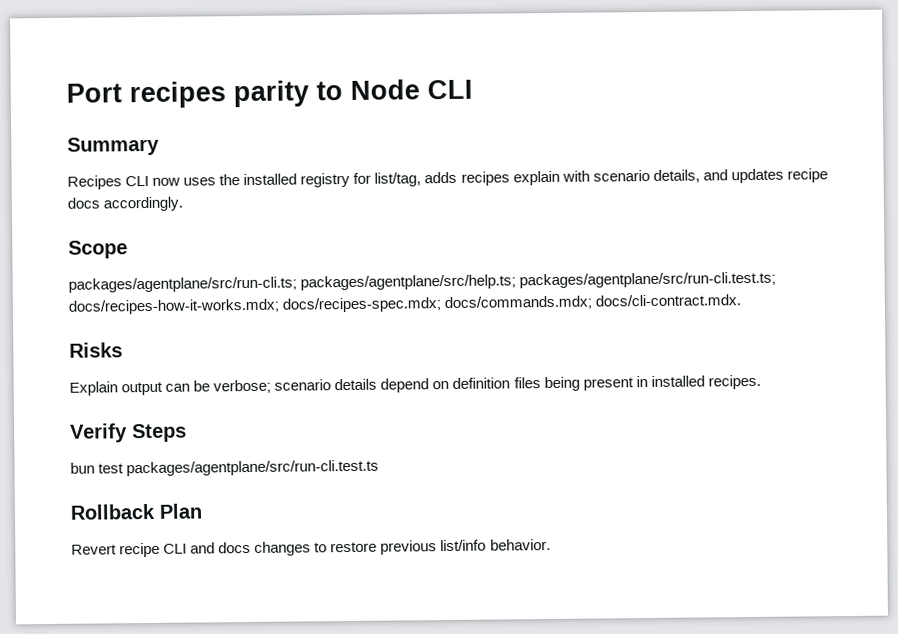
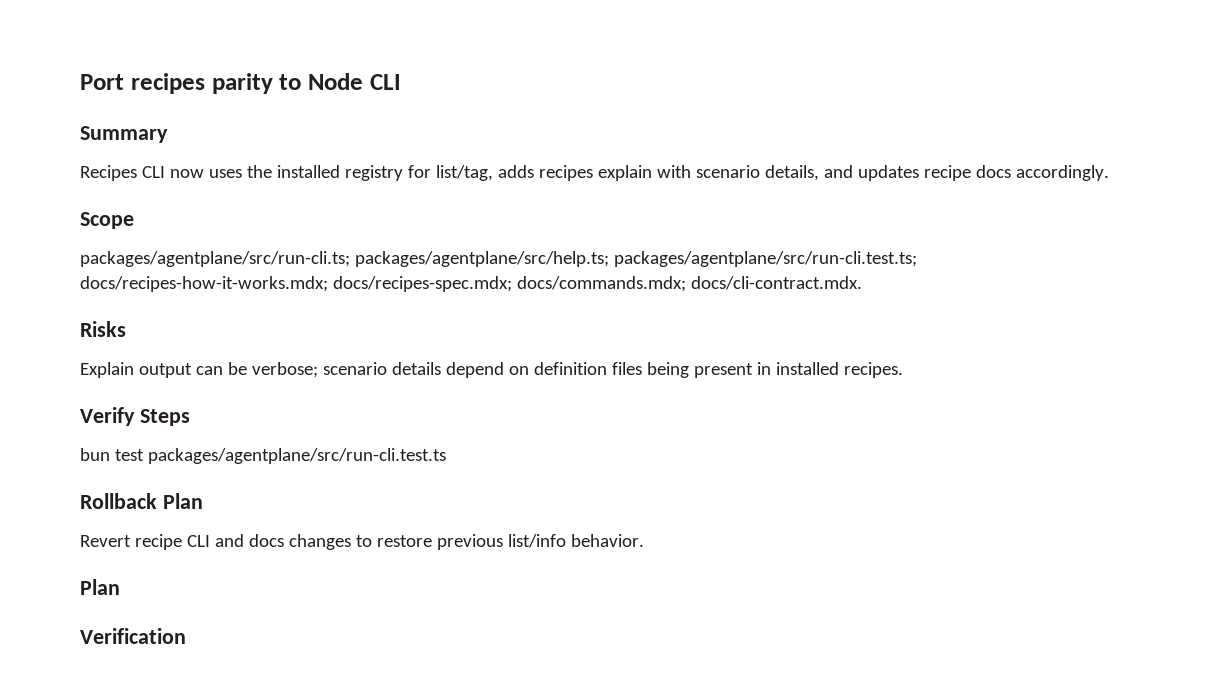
(551, 545) none -> [80,579,120,595] [80,628,186,644] // Plan // Verification

